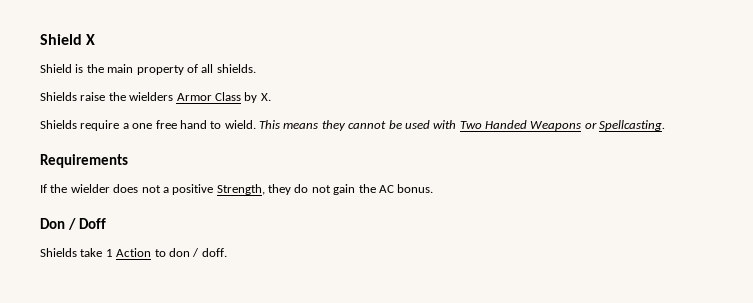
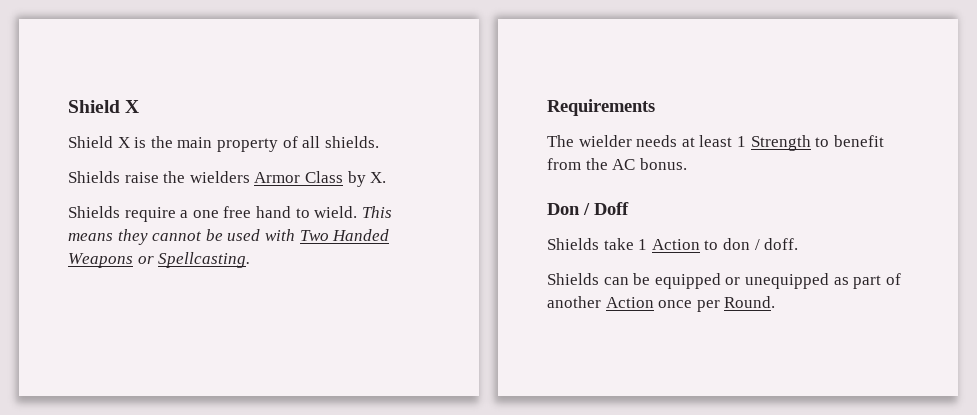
(72, 68) none -> [117,137,130,148] X
[40,184,356,195] If the wielder does not a positive Strength, they do not gain -> [547,135,884,151] [547,158,581,170] The wielder needs at least 1 Strength to benefit from
(227, 252) none -> [547,273,901,289] [547,296,776,312] // Shields can be equipped or unequipped as part of another Action once per Round.

